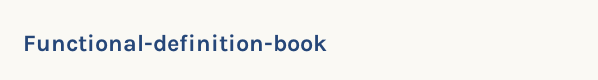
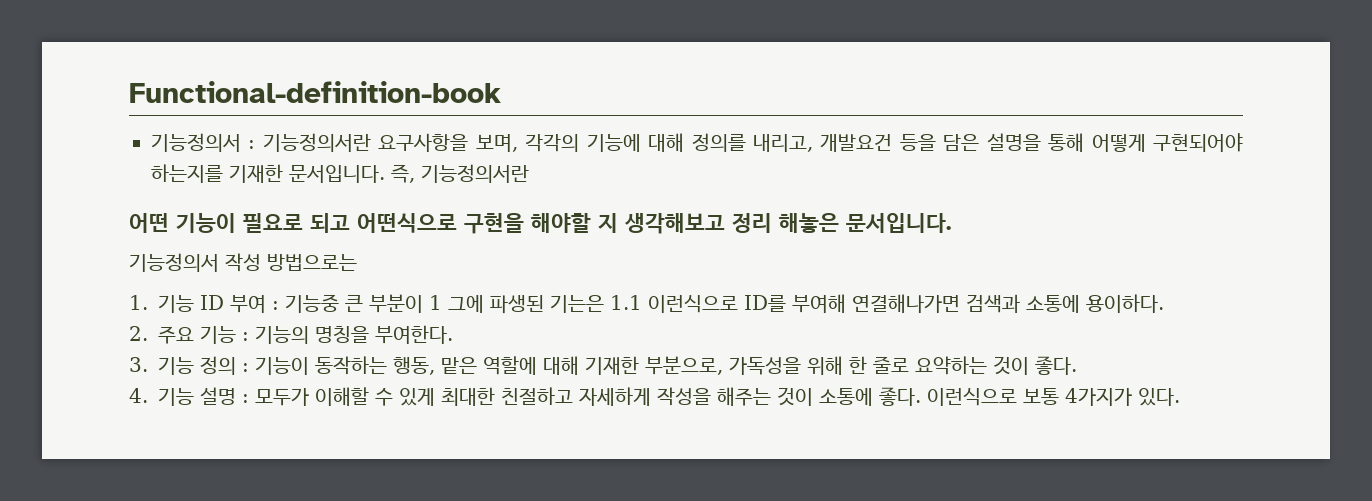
(327, 43) none -> [151,133,1243,152] [151,164,529,183] [129,213,951,234] [129,253,357,272] [129,294,1164,314] [129,325,453,344] [129,356,1077,375] [129,387,1180,406] // 기능정의서 : 기능정의서란 요구사항을 보며, 각각의 기능에 대해 정의를 내리고, 개발요건 등을 담은 설명을 통해 어떻게 구현되어야 하는지를 기재한 문서입니다. 즉, 기능정의서란 // 어떤 기능이 필요로 되고 어떤식으로 구현을 해야할 지 생각해보고 정리 해놓은 문서입니다. // 기능정의서 작성 방법으로는 // 1. 기능 ID 부여 : 기능중 큰 부분이 1 그에 파생된 기는은 1.1 이런식으로 ID를 부여해 연결해나가면 검색과 소통에 용이하다. // 2. 주요 기능 : 기능의 명칭을 부여한다. // 3. 기능 정의 : 기능이 동작하는 행동, 맡은 역할에 대해 기재한 부분으로, 가독성을 위해 한 줄로 요약하는 것이 좋다. // 4. 기능 설명 : 모두가 이해할 수 있게 최대한 친절하고 자세하게 작성을 해주는 것이 소통에 좋다. 이런식으로 보통 4가지가 있다.

